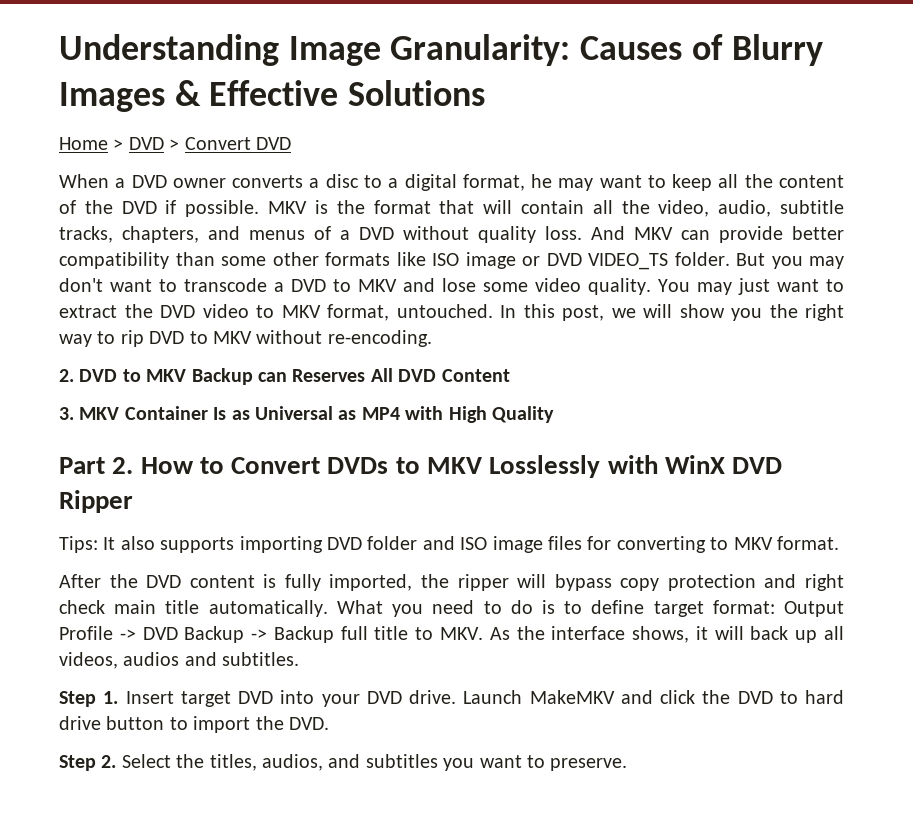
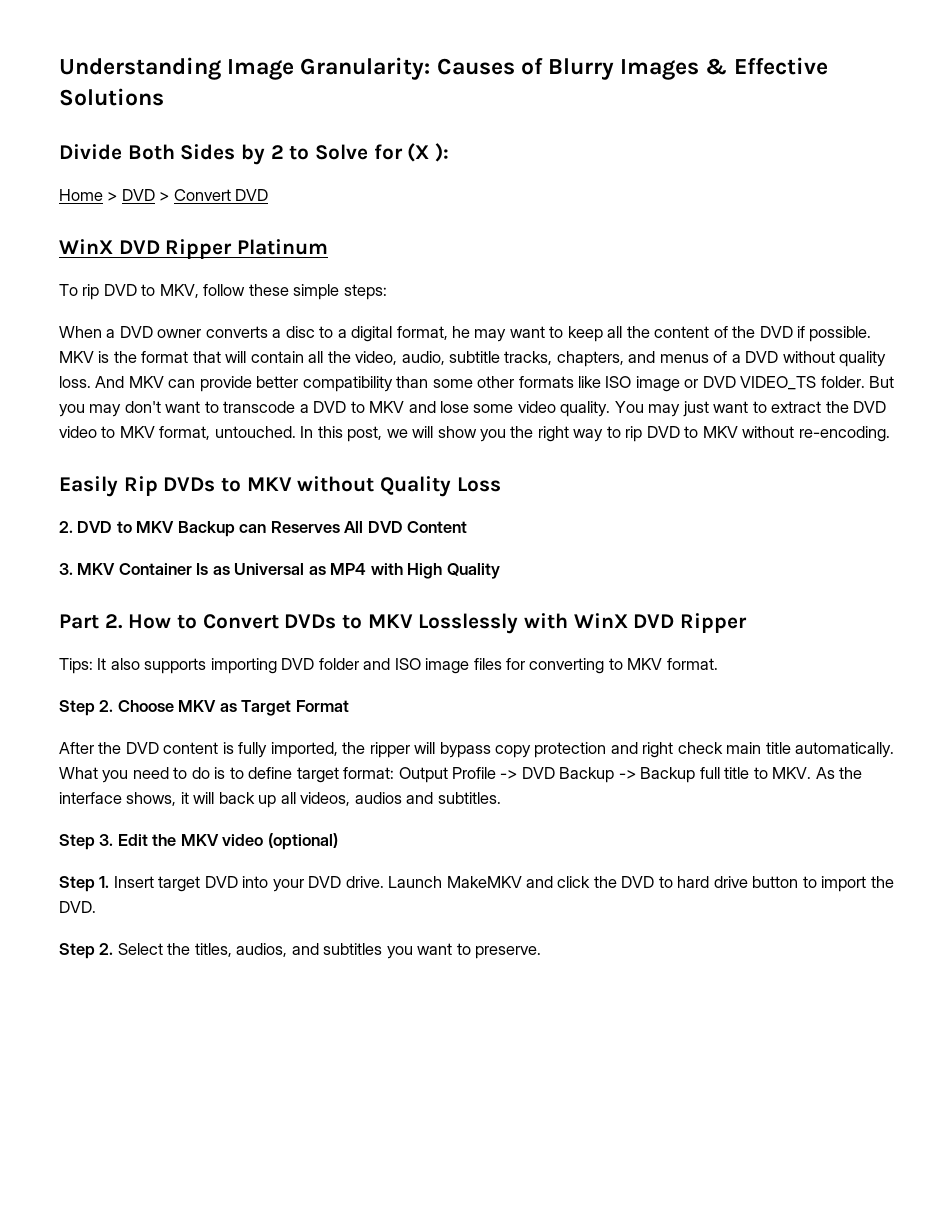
(486, 93) none -> [59,143,450,165] // Divide Both Sides by 2 to Solve for (X ):
(291, 143) none -> [59,239,329,259] [59,284,387,300] // WinX DVD Ripper Platinum // To rip DVD to MKV, follow these simple steps:
(432, 338) none -> [59,476,501,497] // Easily Rip DVDs to MKV without Quality Loss
(839, 543) none -> [59,700,349,716] // Step 2. Choose MKV as Target Format
(300, 659) none -> [59,833,338,850] // Step 3. Edit the MKV video (optional)

